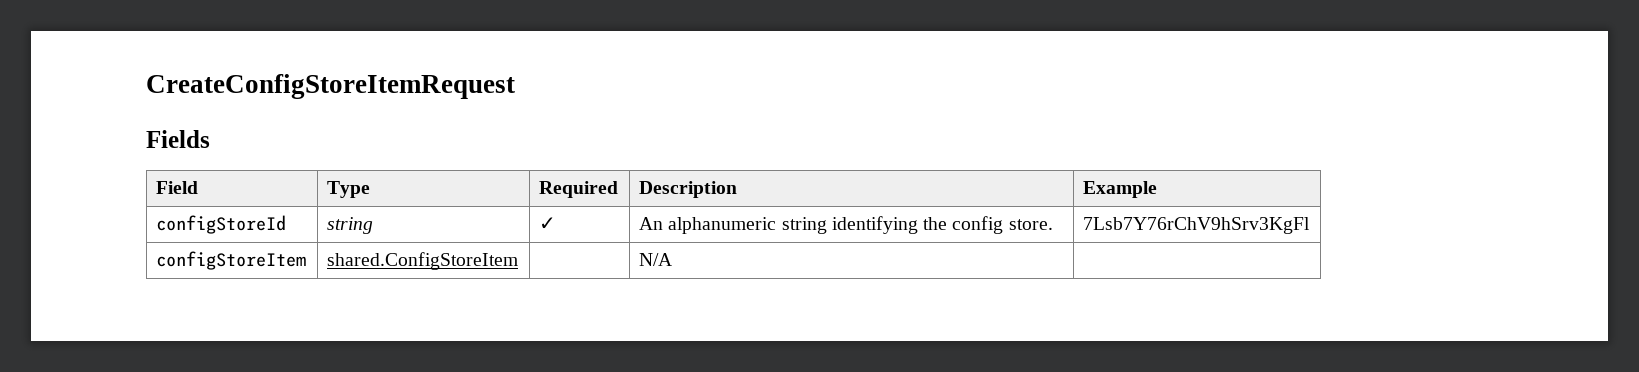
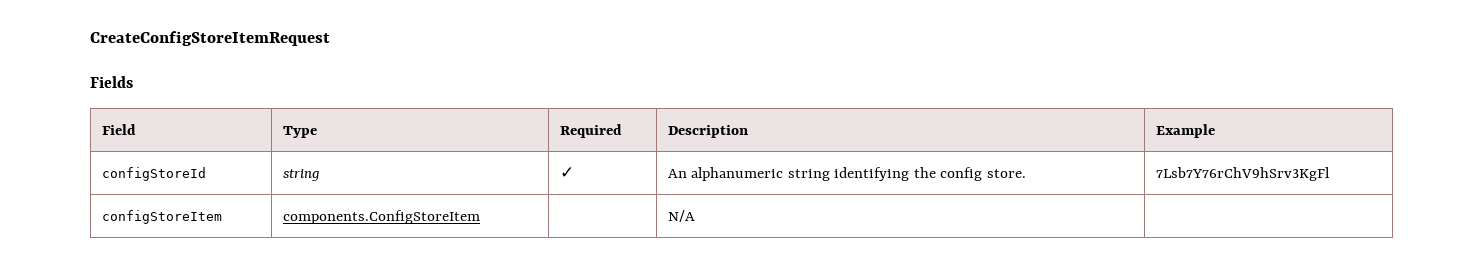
[327,252,519,270] shared.ConfigStoreItem -> [282,210,480,224] components.ConfigStoreItem

